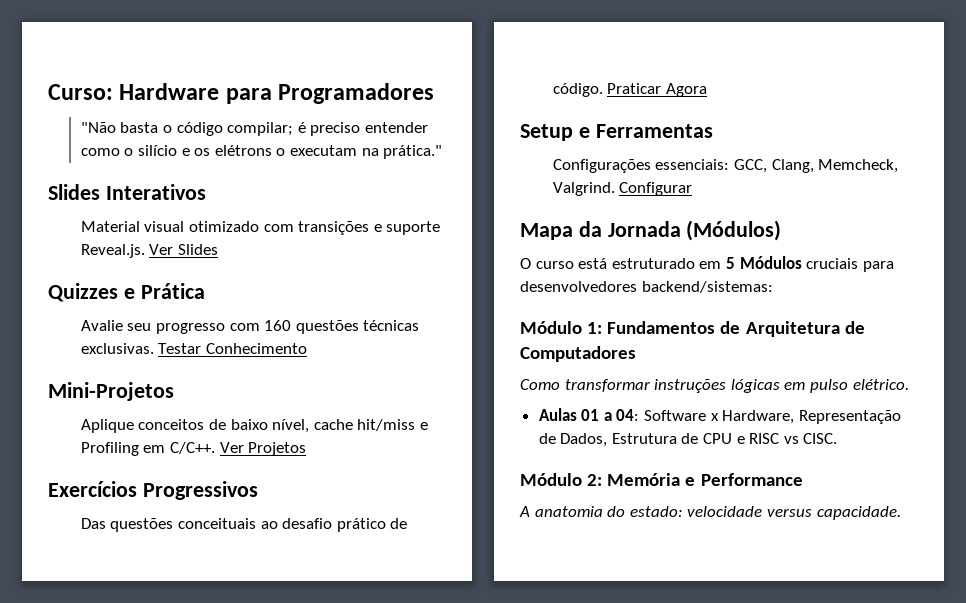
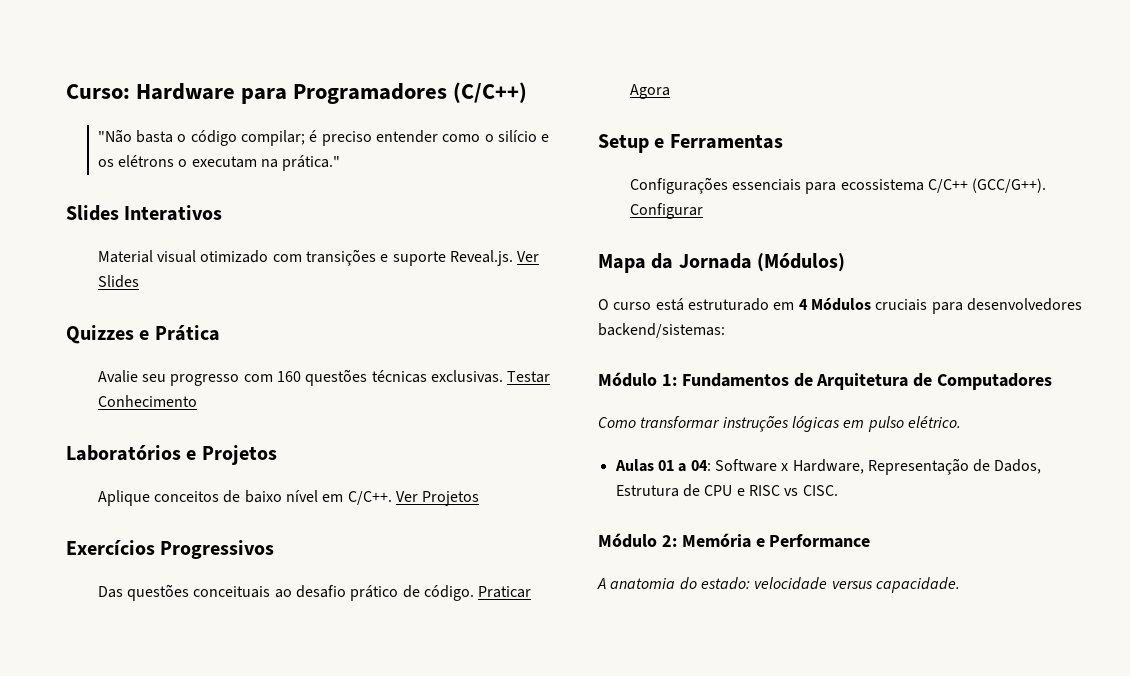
(435, 93) none -> [453,82,528,103] (C/C++)
[48,382,174,401] Mini-Projetos -> [66,445,277,465] Laboratórios e Projetos
[272,419,428,433] [80,442,139,456] nível, cache hit/miss e Profiling -> [286,490,319,502] nível
[655,159,899,173] [552,182,615,196] essenciais: GCC, Clang, Memcheck, Valgrind. -> [732,178,1047,194] essenciais para ecossistema C/C++ (GCC/G++).
[725,257,735,269] 5 -> [798,299,808,310] 4

